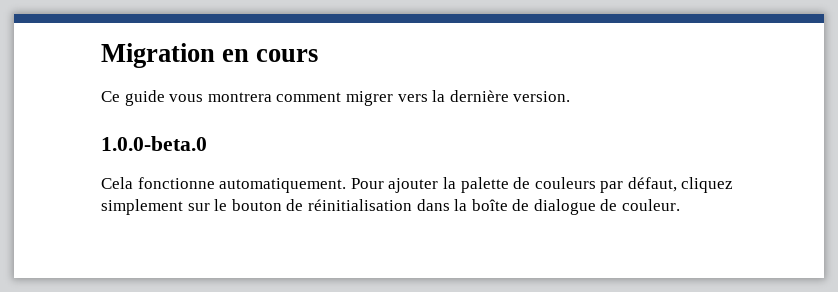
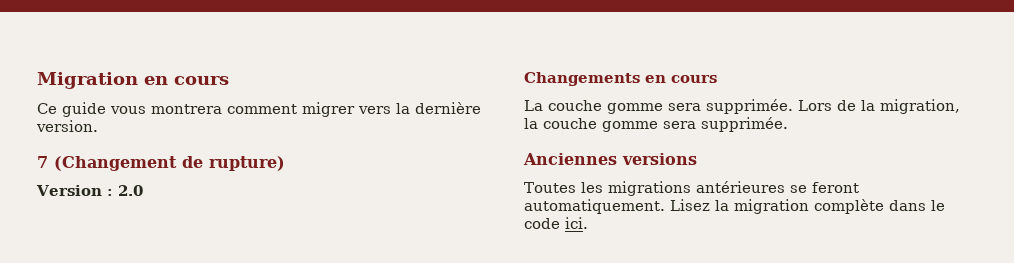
[101,136,207,151] [101,177,734,193] [101,199,681,215] 1.0.0-beta.0 // Cela fonctionne automatiquement. Pour ajouter la palette de couleurs par défaut, cliquez simplement sur le bouton de réinitialisation dans la boîte de dialogue de couleur. -> [37,156,285,171] [36,185,143,196] [524,72,717,86] [524,99,960,114] [524,117,788,132] [523,153,697,165] [524,181,859,196] [524,199,945,214] [524,217,588,229] 7 (Changement de rupture) // Version : 2.0 // Changements en cours // La couche gomme sera supprimée. Lors de la migration, la couche gomme sera supprimée. // Anciennes versions // Toutes les migrations antérieures se feront automatiquement. Lisez la migration complète dans le code ici.

